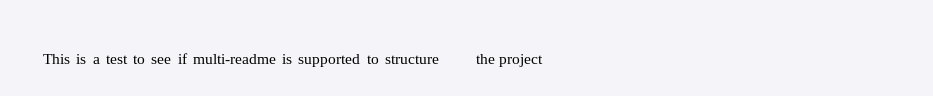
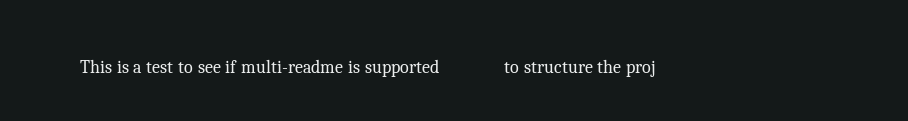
[499,54,544,67] project -> [626,60,657,77] proj

